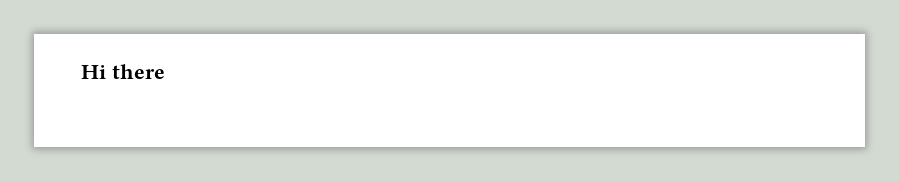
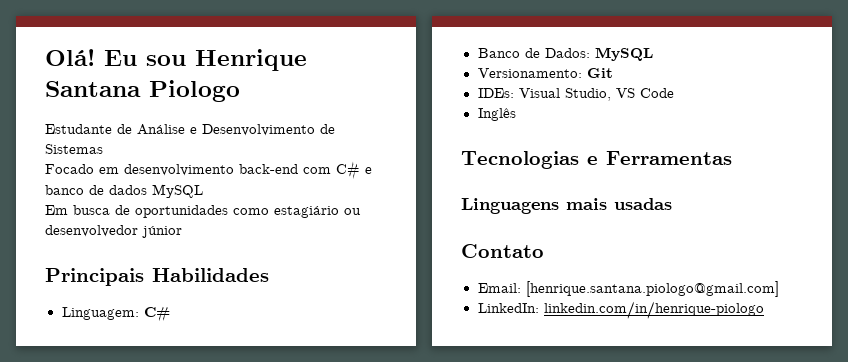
[81,64,165,79] Hi there -> [45,49,307,71] [45,80,240,102] [45,124,335,136] [45,144,103,154] [45,161,372,180] [45,184,203,198] [45,205,361,218] [45,225,182,238] [45,268,269,286] [61,306,170,322] [477,47,653,61] [477,68,613,78] [477,88,674,101] [477,108,516,121] [461,151,732,169] [461,198,672,214] [461,244,544,258] [477,281,779,297] [477,301,764,319] Olá! Eu sou Henrique Santana Piologo // Estudante de Análise e Desenvolvimento de Sistemas // Focado em desenvolvimento back-end com C# e banco de dados MySQL // Em busca de oportunidades como estagiário ou desenvolvedor júnior // Principais Habilidades // Linguagem: C# // Banco de Dados: MySQL // Versionamento: Git // IDEs: Visual Studio, VS Code // Inglês // Tecnologias e Ferramentas // Linguagens mais usadas // Contato // Email: [henrique.santana.piologo@gmail.com] // LinkedIn: linkedin.com/in/henrique-piologo

